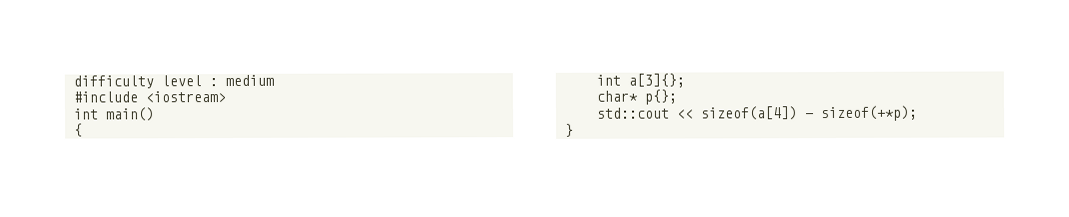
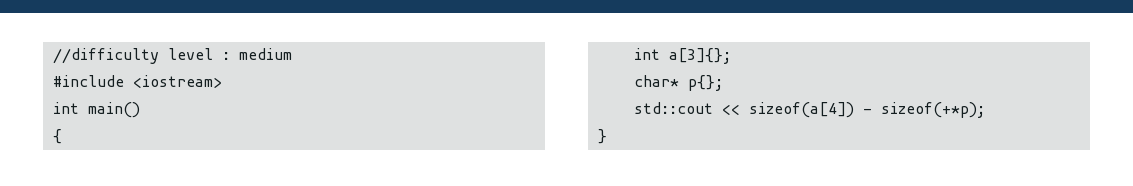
[73,75,155,89] difficulty -> [52,48,159,64] //difficulty

